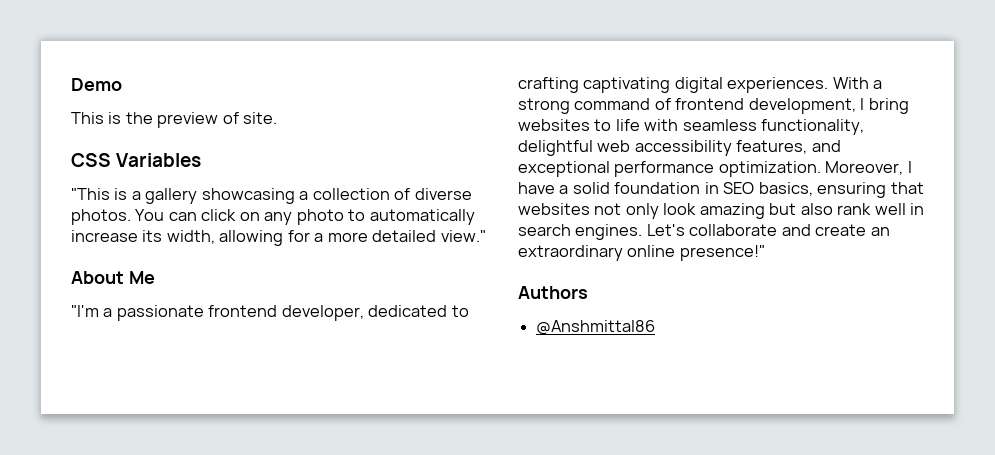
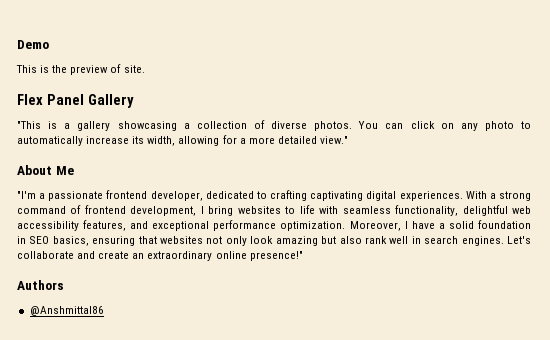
[71,153,202,167] CSS Variables -> [17,94,134,108] Flex Panel Gallery

